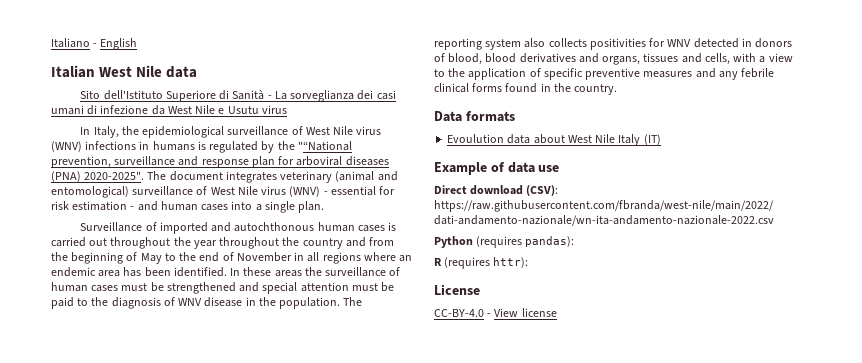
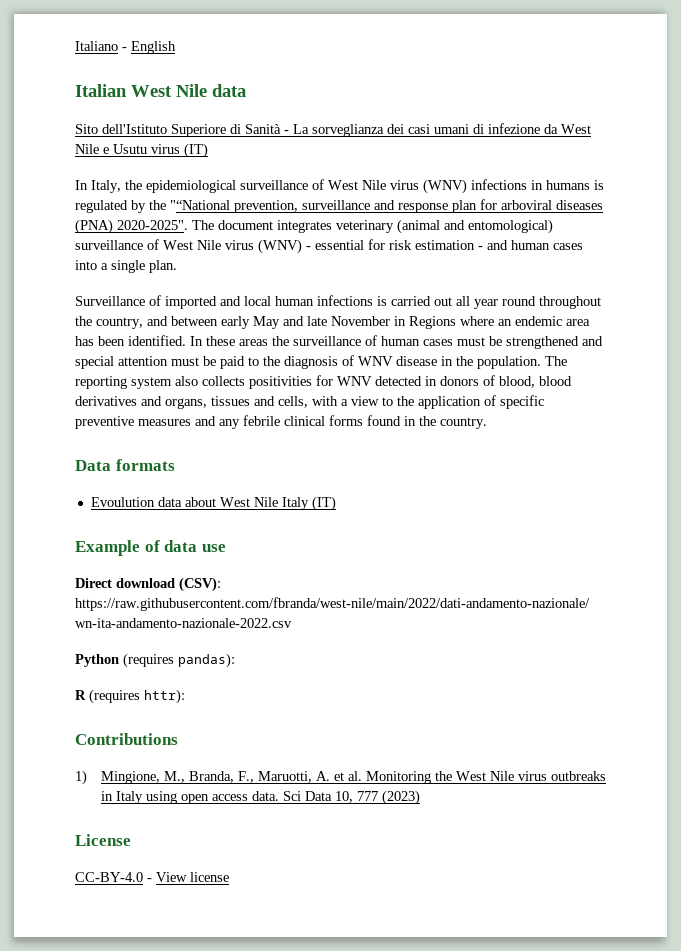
(287, 109) none -> [184,143,208,158] (IT)
[234,222,397,232] [51,237,395,249] [51,252,361,264] autochthonous human cases is carried out throughout the year throughout the country and from the beginning of May to the end of November in all regions -> [244,295,601,309] [75,316,456,329] local human infections is carried out all year round throughout the country, and between early May and late November in Regions
(529, 262) none -> [75,733,178,745] [75,770,606,785] [100,790,420,805] // Contributions // 1) Mingione, M., Branda, F., Maruotti, A. et al. Monitoring the West Nile virus outbreaks in Italy using open access data. Sci Data 10, 777 (2023)

